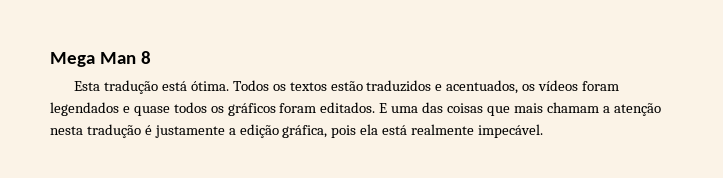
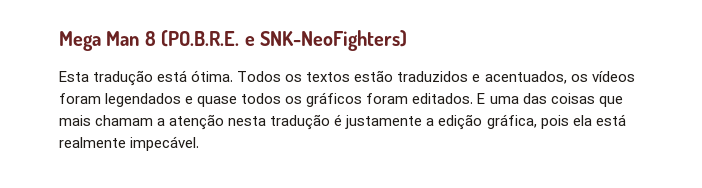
(151, 57) none -> [161,30,407,51] (PO.B.R.E. e SNK-NeoFighters)

